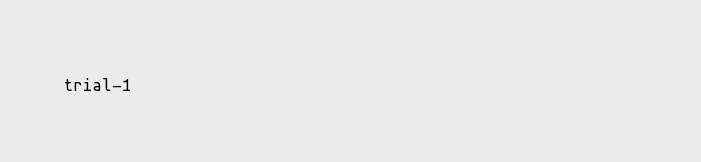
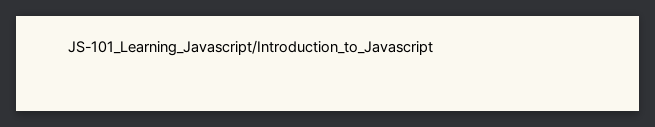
[64,78,132,91] trial-1 -> [68,40,433,56] JS-101_Learning_Javascript/Introduction_to_Javascript

